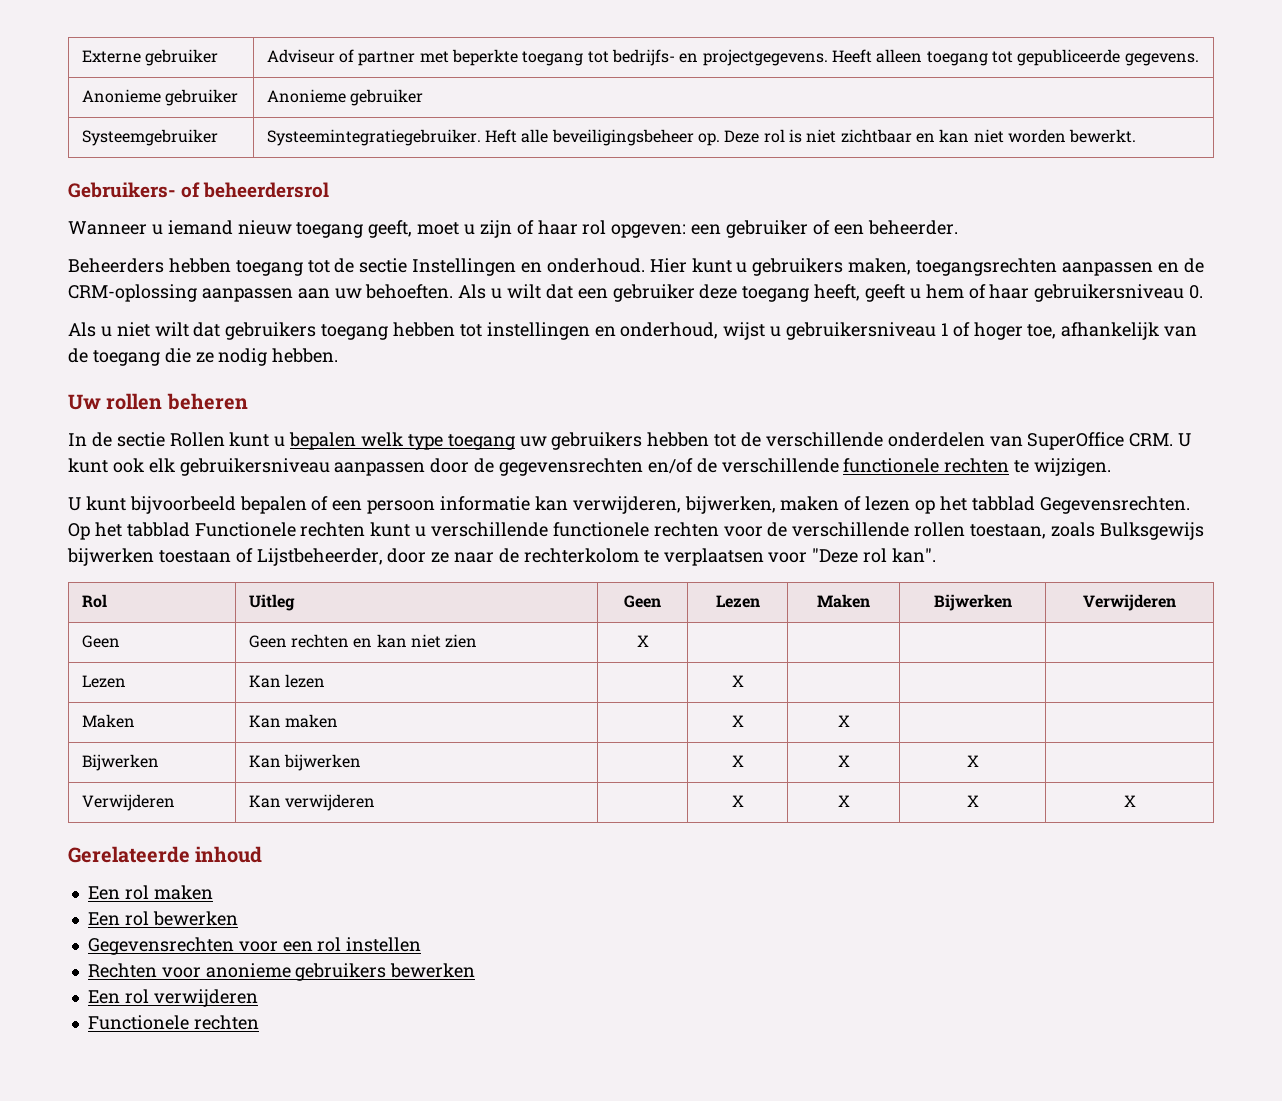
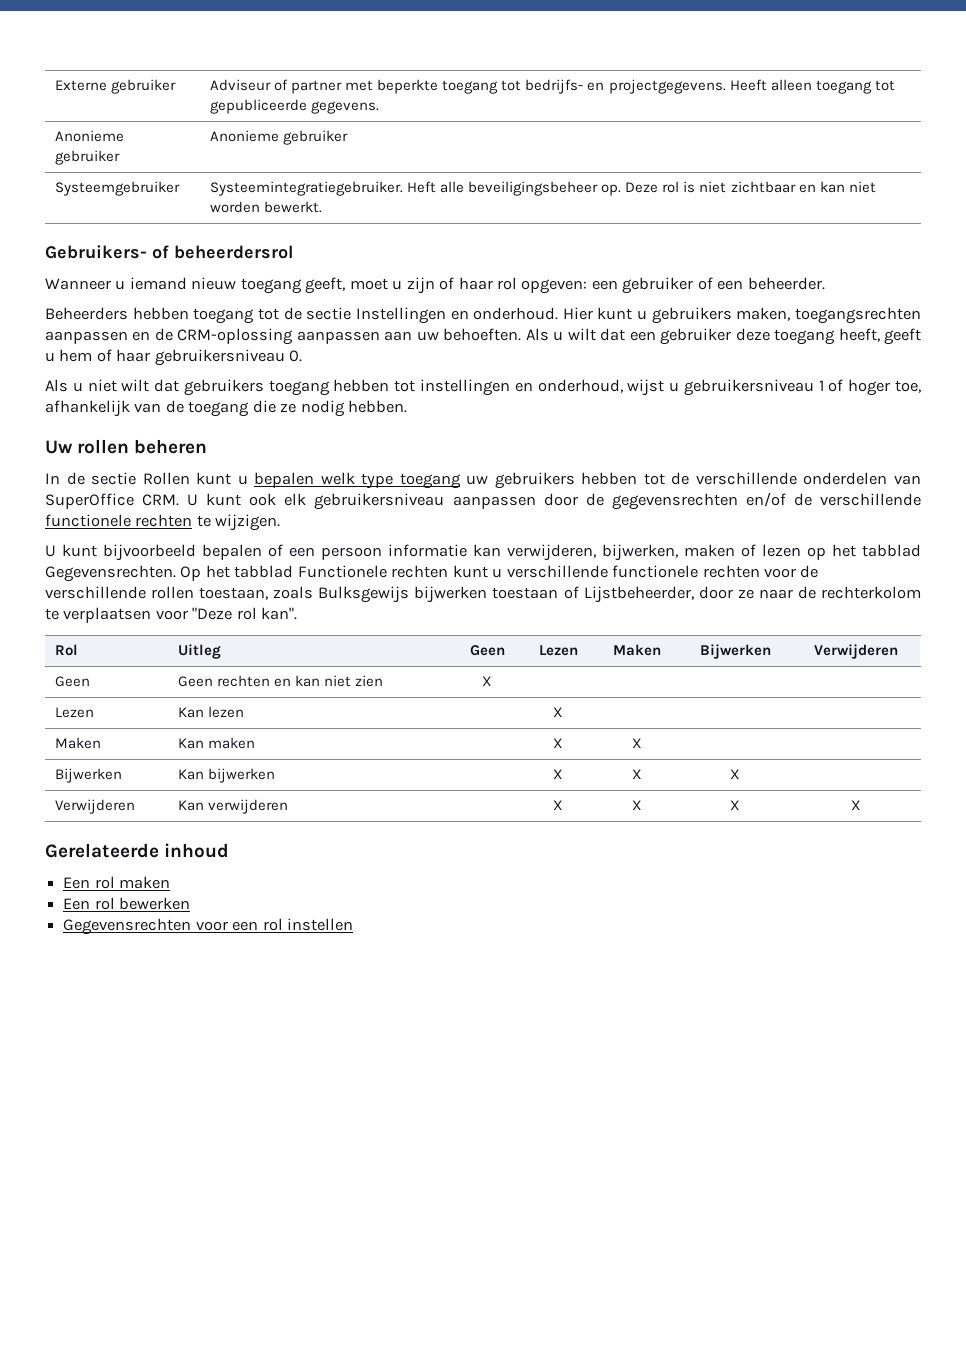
[87,963,476,981] [87,989,258,1007] [87,1015,259,1030] // Rechten voor anonieme gebruikers bewerken // Een rol verwijderen // Functionele rechten -> (353, 924) none

